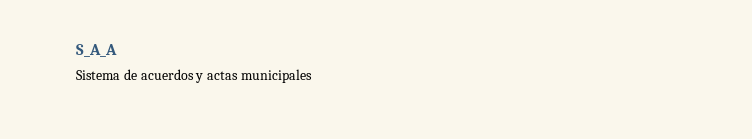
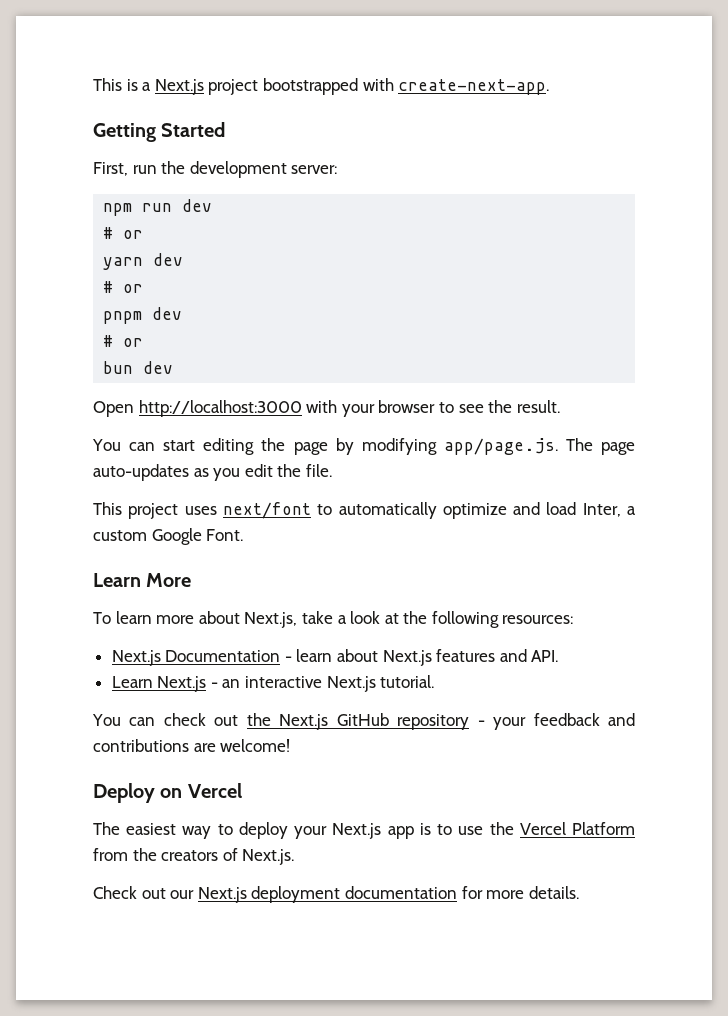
[76,44,117,57] [76,69,312,83] S_A_A // Sistema de acuerdos y actas municipales -> [93,78,550,95] [93,122,226,142] [93,161,338,178] [103,199,213,216] [103,227,144,239] [103,253,184,270] [103,281,144,293] [103,307,183,324] [103,335,144,347] [103,361,174,374] [93,400,560,417] [92,438,635,455] [93,464,332,481] [93,502,636,519] [93,528,244,545] [93,573,192,587] [93,611,574,628] [111,649,559,666] [111,675,435,692] [92,713,636,730] [93,739,291,752] [93,783,242,803] [93,822,635,839] [93,848,295,865] [93,886,579,903] This is a Next.js project bootstrapped with create-next-app. // Getting Started // First, run the development server: // npm run dev // # or // yarn dev // # or // pnpm dev // # or // bun dev // Open http://localhost:3000 with your browser to see the result. // You can start editing the page by modifying app/page.js. The page auto-updates as you edit the file. // This project uses next/font to automatically optimize and load Inter, a custom Google Font. // Learn More // To learn more about Next.js, take a look at the following resources: // Next.js Documentation - learn about Next.js features and API. // Learn Next.js - an interactive Next.js tutorial. // You can check out the Next.js GitHub repository - your feedback and contributions are welcome! // Deploy on Vercel // The easiest way to deploy your Next.js app is to use the Vercel Platform from the creators of Next.js. // Check out our Next.js deployment documentation for more details.

